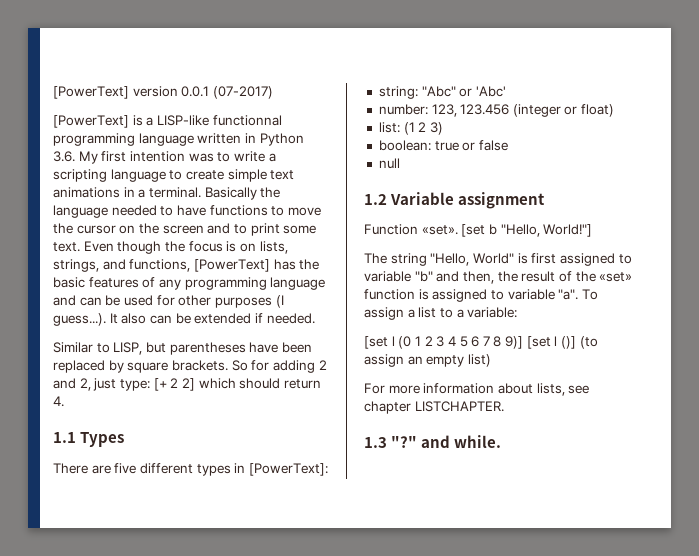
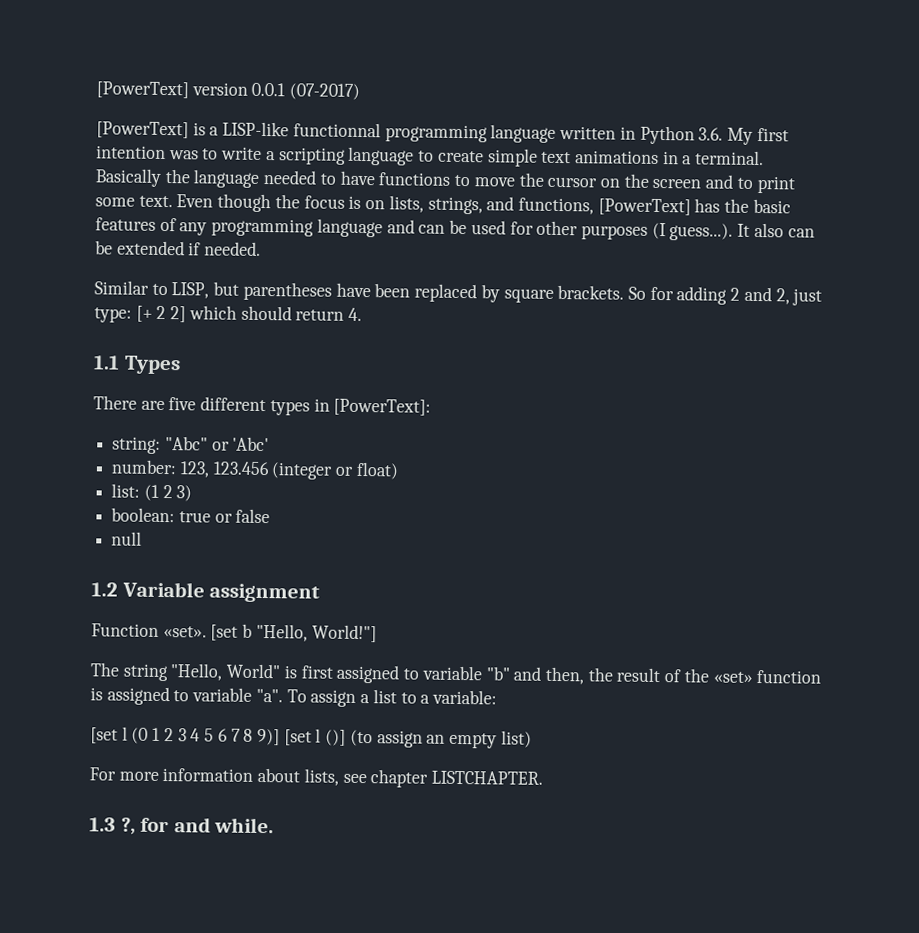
[391,436,418,448] "?" -> [120,817,170,835] ?, for

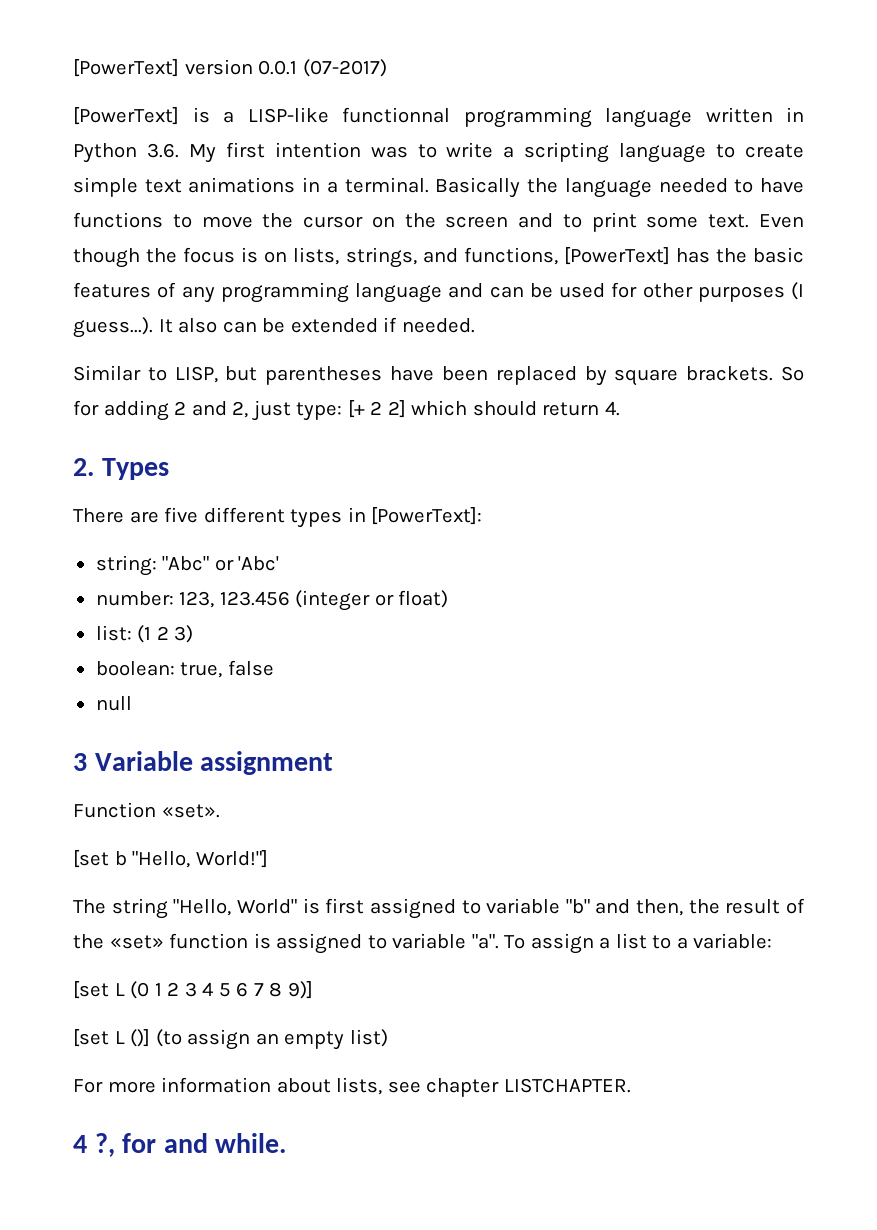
[93,355,120,370] 1.1 -> [73,458,94,476] 2.
[178,511,233,523] true or -> [180,662,223,678] true,
[91,582,118,597] 1.2 -> [73,753,87,771] 3
(207, 632) none -> (220, 811) //
[121,726,128,741] l -> [114,983,125,996] L
[283,728,322,746] [set l -> [73,1029,125,1047] // [set L
[89,817,116,832] 1.3 -> [73,1135,87,1153] 4

